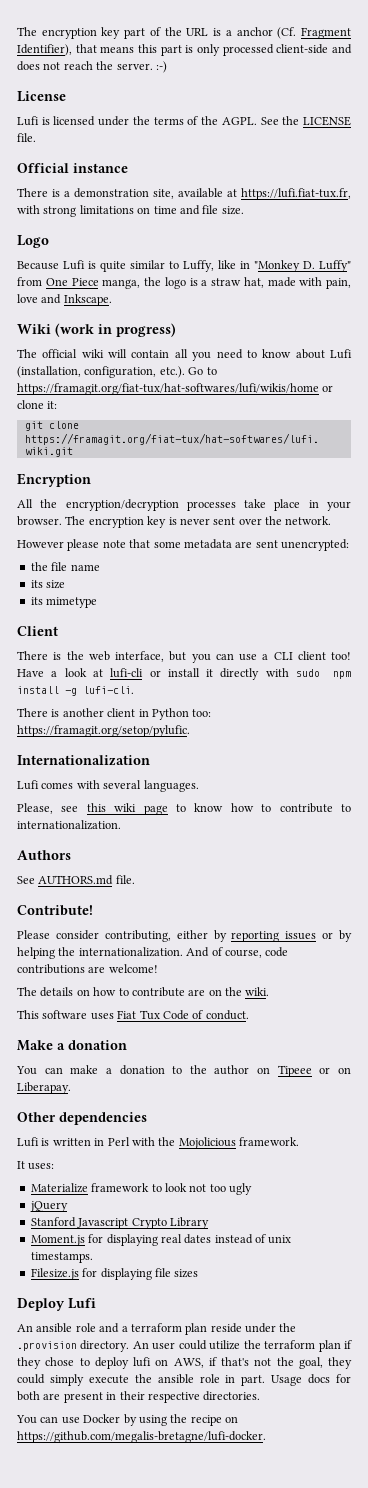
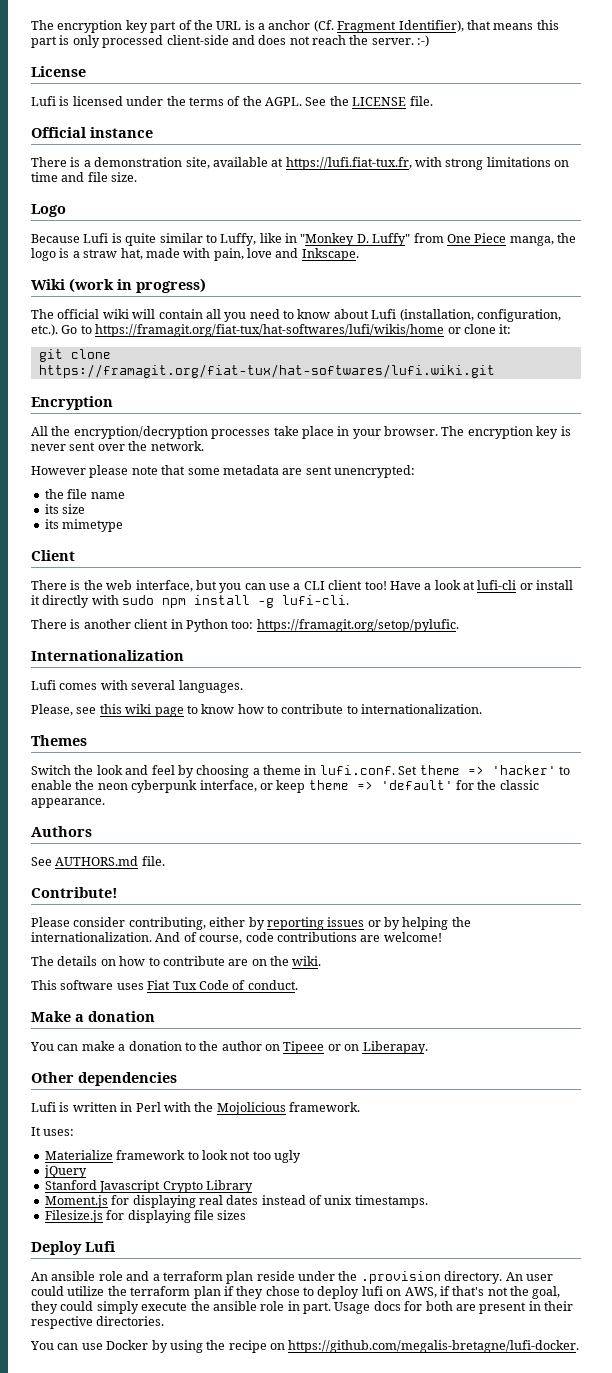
(121, 825) none -> [31,735,87,746] [31,765,570,778] [31,780,539,793] [31,798,105,808] // Themes // Switch the look and feel by choosing a theme in lufi.conf. Set theme => 'hacker' to enable the neon cyberpunk interface, or keep theme => 'default' for the classic appearance.

